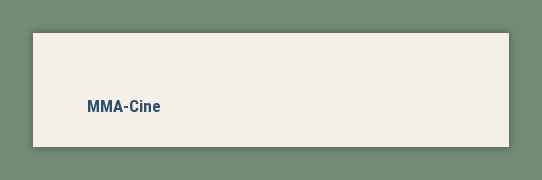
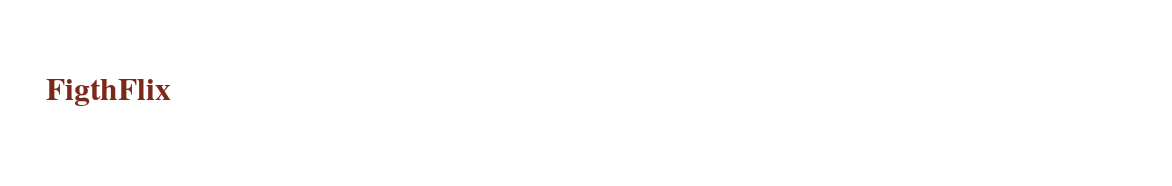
[87,100,161,112] MMA-Cine -> [46,79,171,107] FigthFlix

